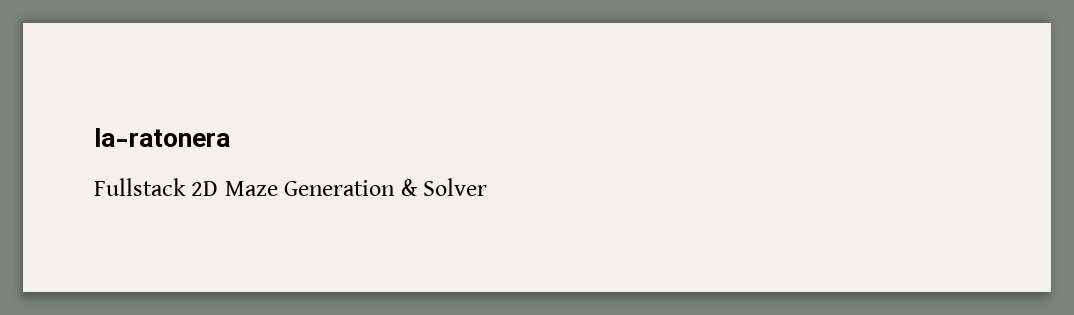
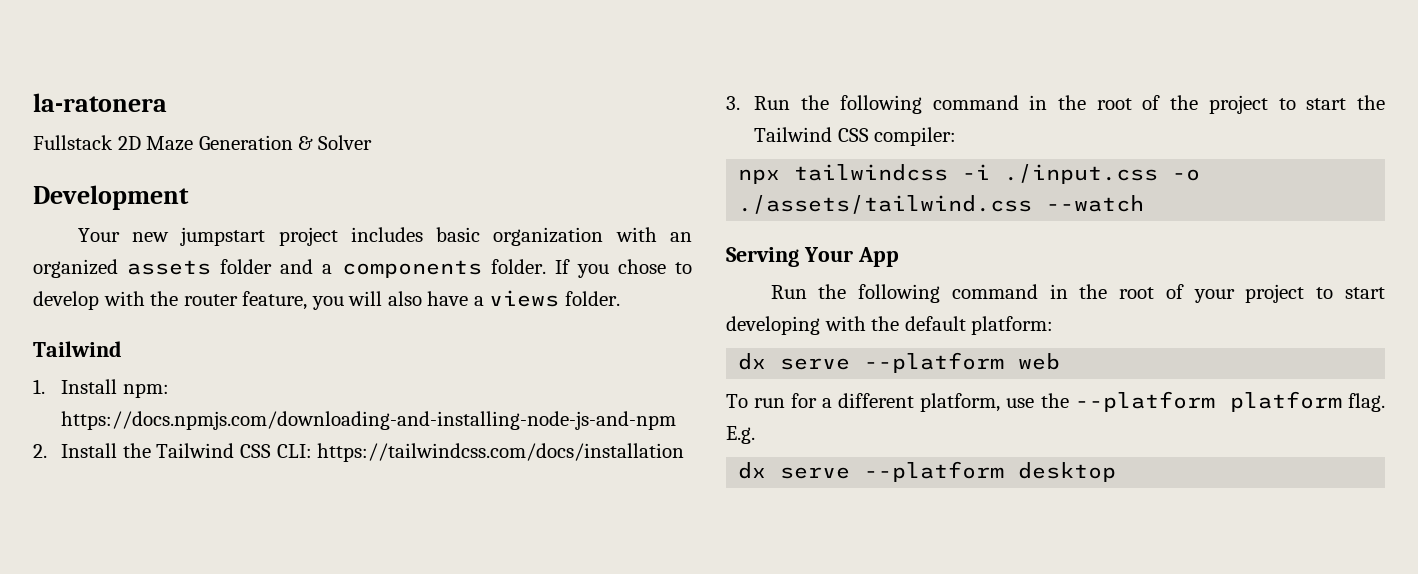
(488, 187) none -> [33,185,189,210] [77,227,692,246] [33,259,693,278] [33,290,620,310] [33,341,122,357] [33,379,169,398] [61,411,677,430] [33,443,685,462] [726,95,1385,114] [754,127,957,146] [738,164,1201,184] [738,195,1145,214] [726,247,899,267] [770,284,1385,303] [726,316,1054,335] [738,352,1061,373] [726,391,1385,412] [726,426,755,444] [738,461,1117,482] // Development // Your new jumpstart project includes basic organization with an organized assets folder and a components folder. If you chose to develop with the router feature, you will also have a views folder. // Tailwind // 1. Install npm: https://docs.npmjs.com/downloading-and-installing-node-js-and-npm // 2. Install the Tailwind CSS CLI: https://tailwindcss.com/docs/installation // 3. Run the following command in the root of the project to start the Tailwind CSS compiler: // npx tailwindcss -i ./input.css -o ./assets/tailwind.css --watch // Serving Your App // Run the following command in the root of your project to start developing with the default platform: // dx serve --platform web // To run for a different platform, use the --platform platform flag. E.g. // dx serve --platform desktop

